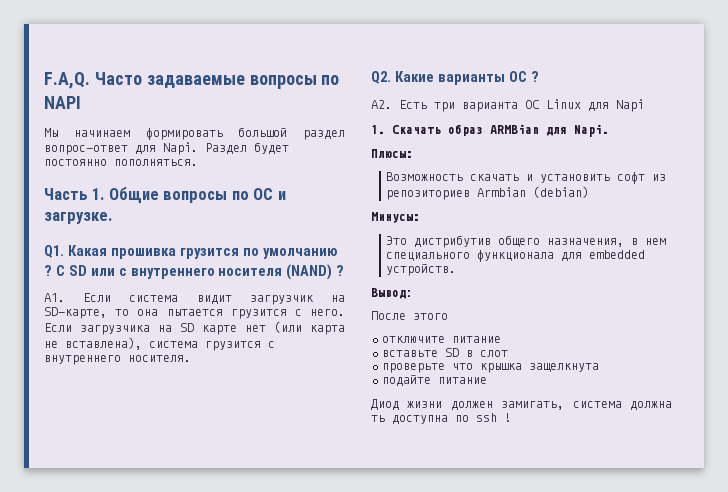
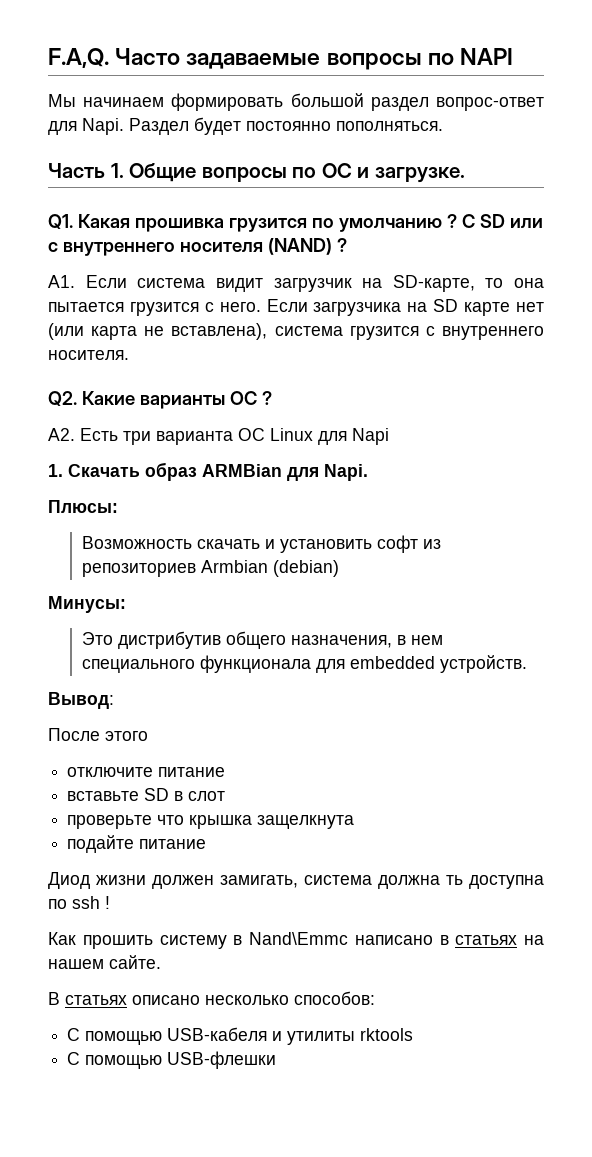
(511, 417) none -> [48,932,544,949] [48,955,161,969] [48,991,375,1005] [67,1027,414,1045] [67,1051,277,1069] // Как прошить систему в Nand\Emmc написано в статьях на нашем сайте. // В статьях описано несколько способов: // С помощью USB-кабеля и утилиты rktools // С помощью USB-флешки

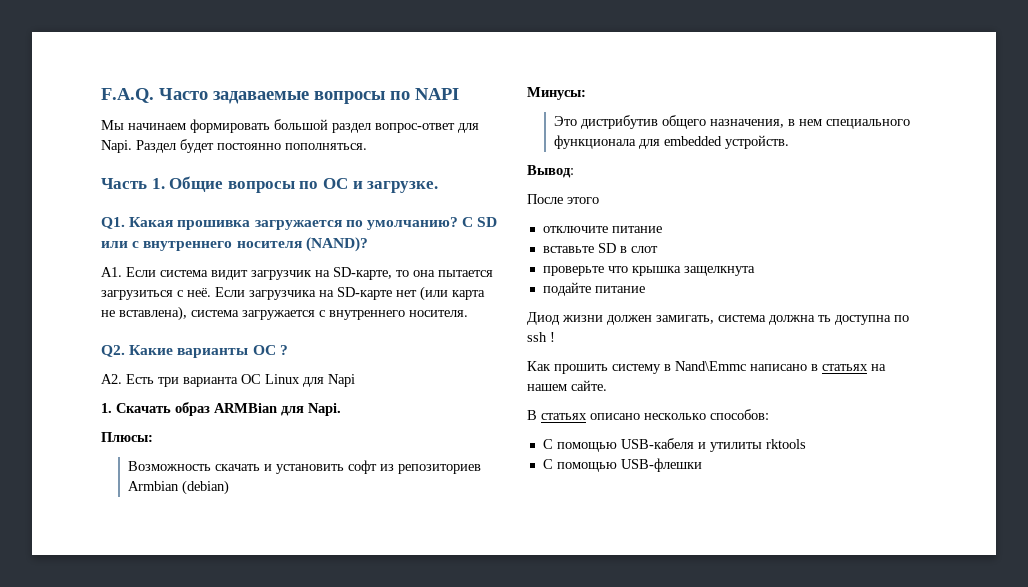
[48,48,109,68] F.A,Q. -> [101,88,154,103] F.A.Q.
[228,214,457,232] грузится по умолчанию ? -> [254,217,458,230] загружается по умолчанию?
[267,238,347,255] (NAND) ? -> [305,237,368,252] (NAND)?
[129,302,261,316] грузится с него. -> [101,288,211,300] загрузиться с неё.
[433,299,511,316] SD карте -> [337,287,392,300] SD-карте
[349,326,419,340] грузится -> [242,310,315,320] загружается

